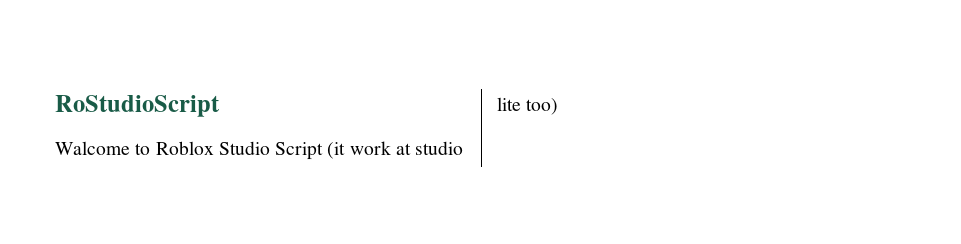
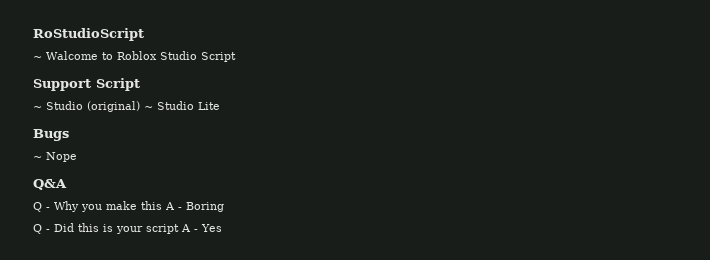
(220, 106) none -> [33,55,42,60] ~
[327,141,464,159] [497,97,559,115] (it work at studio lite too) -> [33,78,140,91] [33,101,220,112] [33,129,69,141] [33,152,77,162] [33,179,67,190] [33,201,224,212] [33,223,222,234] // Support Script // ~ Studio (original) ~ Studio Lite // Bugs // ~ Nope // Q&A // Q - Why you make this A - Boring // Q - Did this is your script A - Yes

